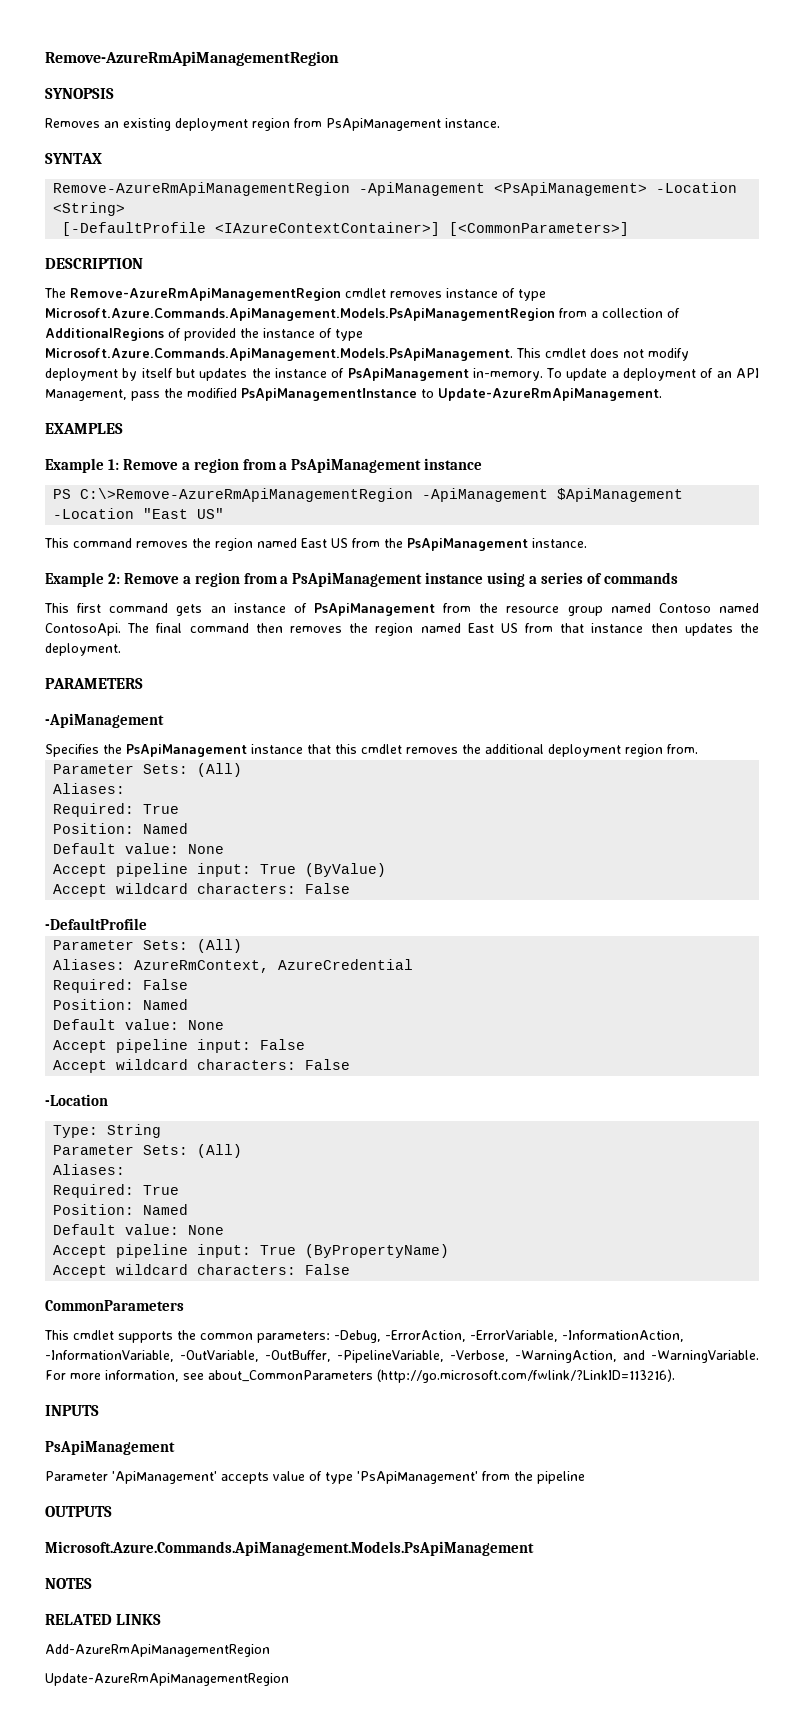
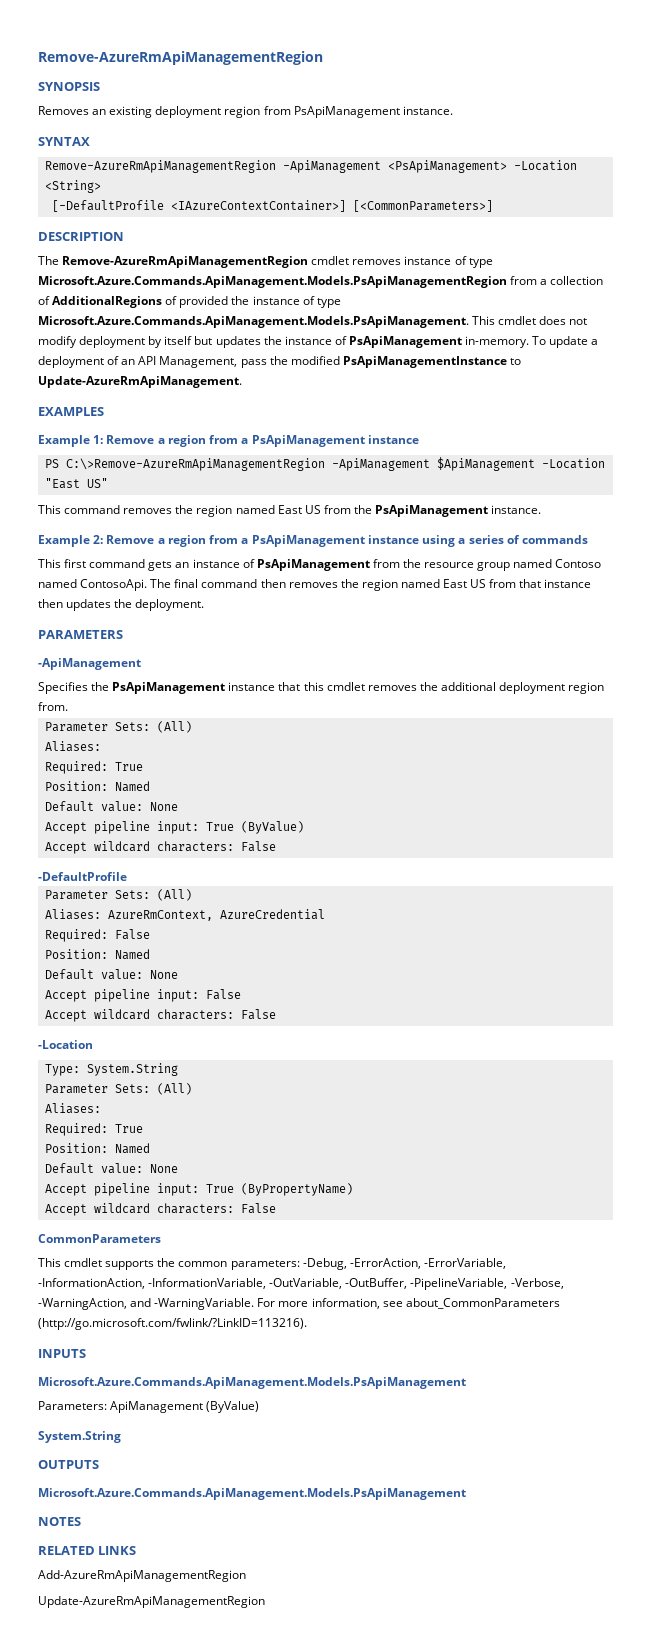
[107,1124,162,1138] String -> [86,1063,178,1076] System.String
[45,1440,175,1455] [45,1471,585,1484] PsApiManagement // Parameter 'ApiManagement' accepts value of type 'PsApiManagement' from the pipeline -> [38,1377,466,1389] [38,1401,260,1413] [38,1431,121,1443] Microsoft.Azure.Commands.ApiManagement.Models.PsApiManagement // Parameters: ApiManagement (ByValue) // System.String

